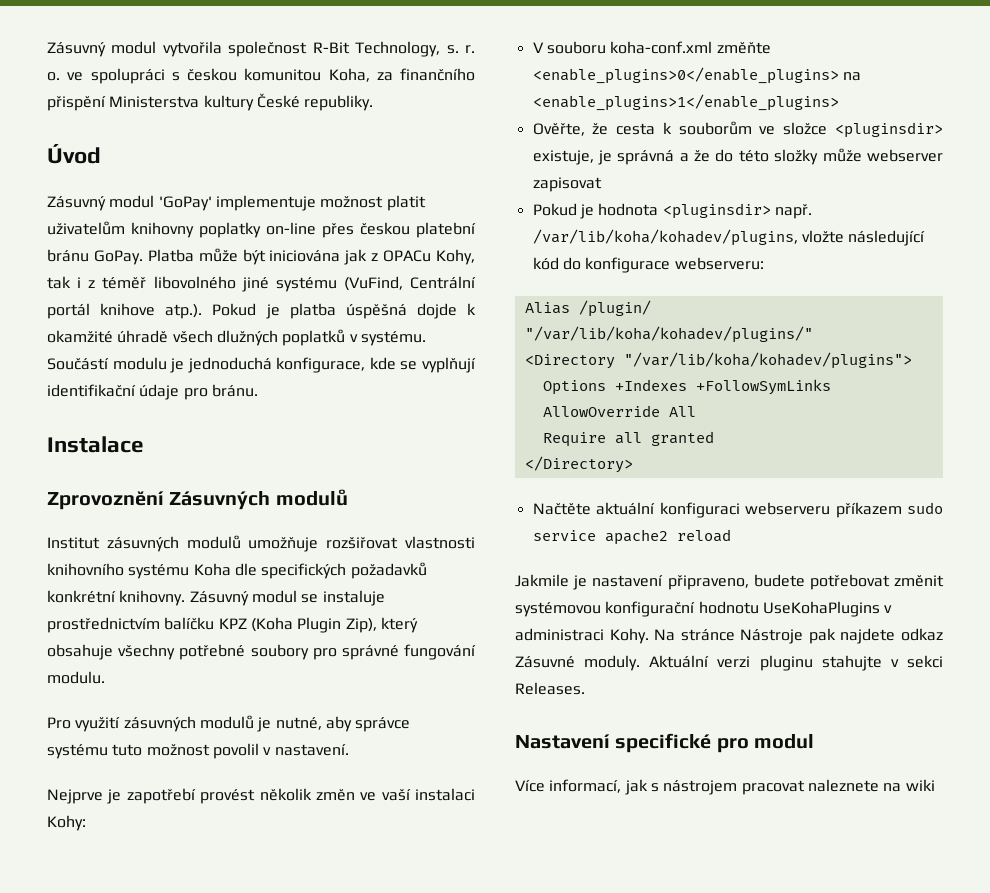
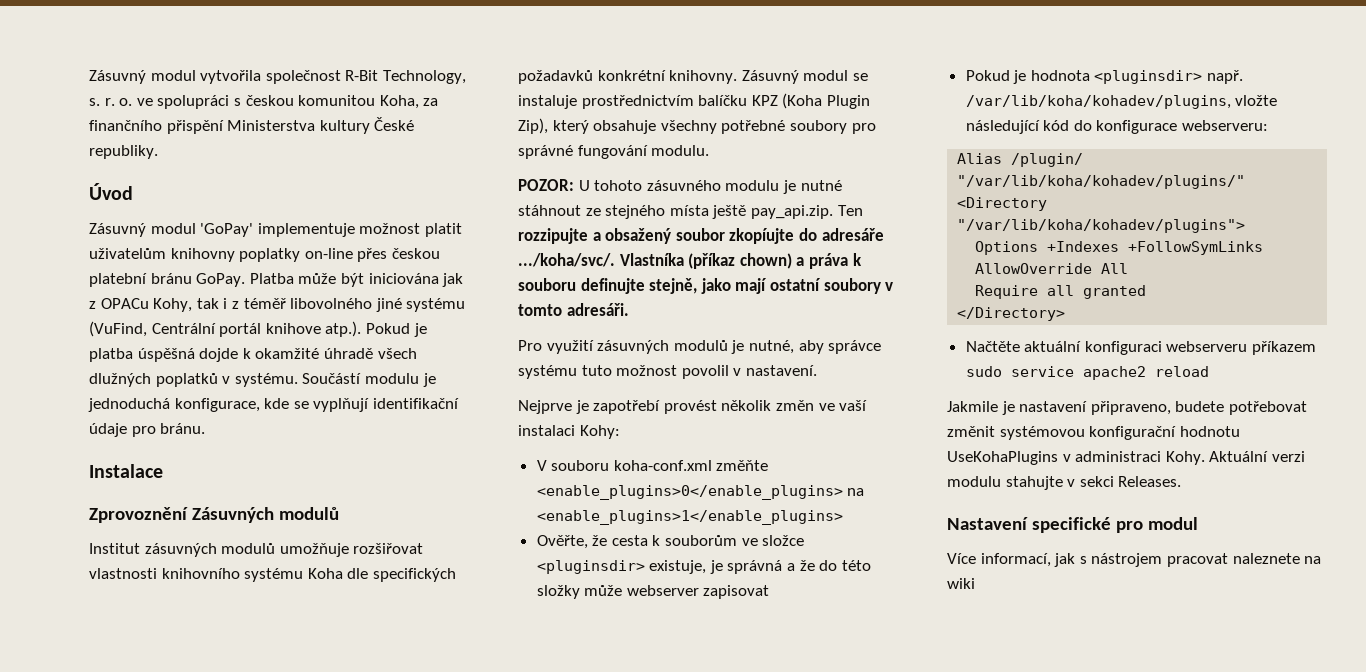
(105, 677) none -> [518,179,842,194] [518,205,863,219] [518,228,884,244] [518,253,862,269] [518,278,894,294] [518,303,629,316] // POZOR: U tohoto zásuvného modulu je nutné stáhnout ze stejného místa ještě pay_api.zip. Ten rozzipujte a obsažený soubor zkopíujte do adresáře .../koha/svc/. Vlastníka (příkaz chown) a práva k souboru definujte stejně, jako mají ostatní soubory v tomto adresáři.
[654,628,943,644] [515,655,641,671] Na stránce Nástroje pak najdete odkaz Zásuvné moduly. -> (1205, 458) none
[759,655,813,671] pluginu -> [947,476,1001,487] modulu

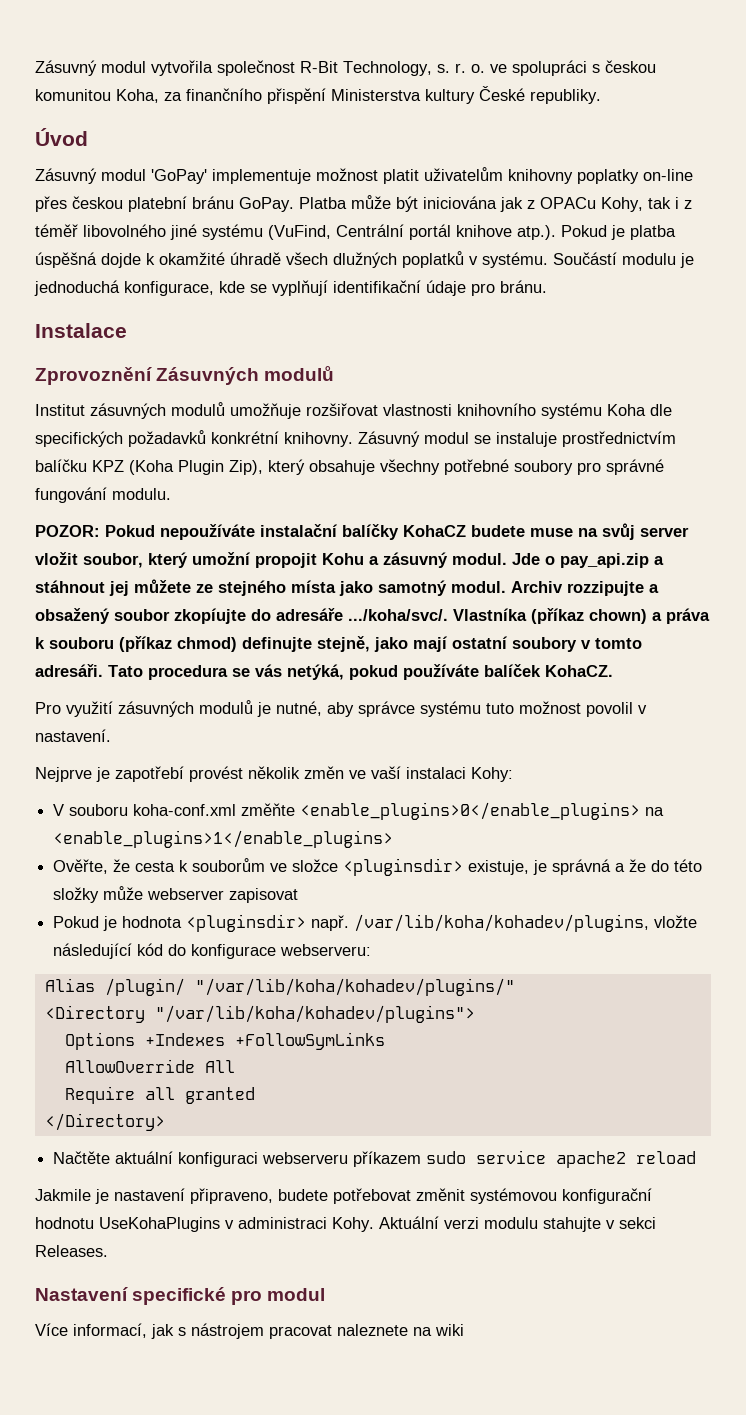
[578,180,842,194] [518,205,863,219] U tohoto zásuvného modulu je nutné stáhnout ze stejného místa ještě pay_api.zip. Ten -> [105,523,689,540] [35,552,664,568] [35,579,563,596] Pokud nepoužíváte instalační balíčky KohaCZ budete muse na svůj server vložit soubor, který umožní propojit Kohu a zásuvný modul. Jde o pay_api.zip a stáhnout jej můžete ze stejného místa jako samotný modul. Archiv
(576, 284) none -> [119,636,237,652] (příkaz chmod)
(629, 309) none -> [108,664,613,680] Tato procedura se vás netýká, pokud používáte balíček KohaCZ.

